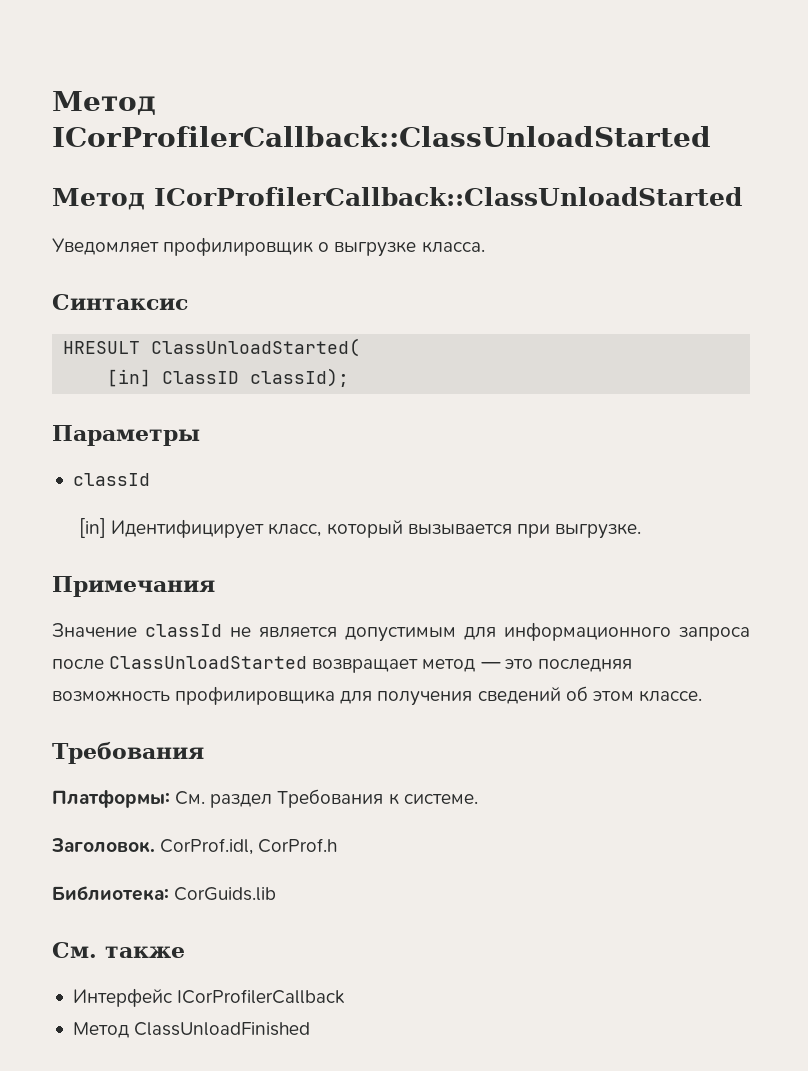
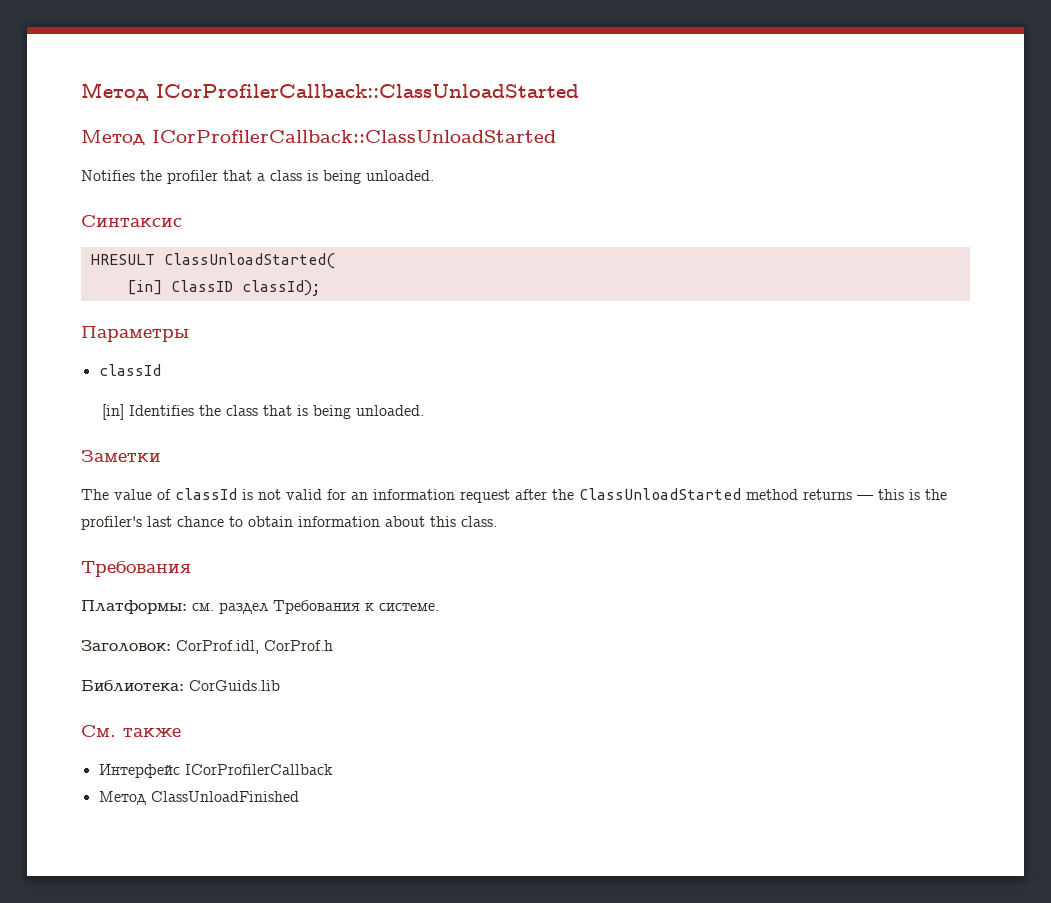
[52,237,485,257] Уведомляет профилировщик о выгрузке класса. -> [81,170,434,184] Notifies the profiler that a class is being unloaded.
[111,519,641,539] [52,576,215,597] [52,622,750,642] [52,656,632,673] [52,686,702,706] Идентифицирует класс, который вызывается при выгрузке. // Примечания // Значение classId не является допустимым для информационного запроса после ClassUnloadStarted возвращает метод — это последняя возможность профилировщика для получения сведений об этом классе. -> [128,405,424,419] [81,450,161,462] [81,488,947,503] [81,516,497,530] Identifies the class that is being unloaded. // Заметки // The value of classId is not valid for an information request after the ClassUnloadStarted method returns — this is the profiler's last chance to obtain information about this class.
[175,791,206,805] См. -> [192,603,214,611] см.
[51,838,155,853] Заголовок. -> [81,640,171,652] Заголовок:

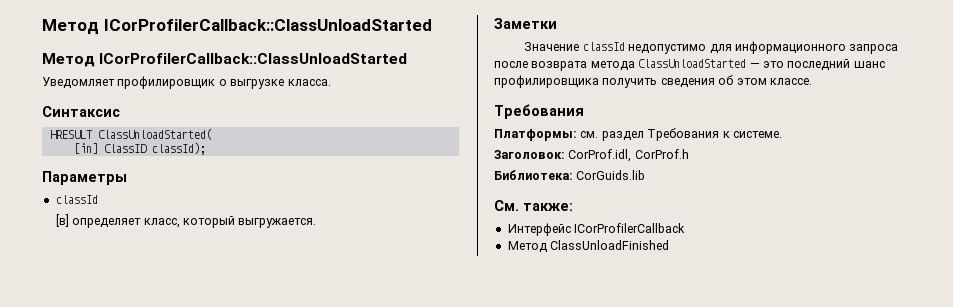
[81,170,434,184] Notifies the profiler that a class is being unloaded. -> [42,76,331,89] Уведомляет профилировщик о выгрузке класса.
[101,404,424,420] [81,450,161,462] [81,488,947,503] [81,516,497,530] [in] Identifies the class that is being unloaded. // Заметки // The value of classId is not valid for an information request after the ClassUnloadStarted method returns — this is the profiler's last chance to obtain information about this class. -> [55,214,317,228] [494,18,557,29] [524,41,899,54] [494,59,885,71] [494,75,812,88] [в] определяет класс, который выгружается. // Заметки // Значение classId недопустимо для информационного запроса после возврата метода ClassUnloadStarted — это последний шанс профилировщика получить сведения об этом классе.
[123,728,181,737] также -> [523,203,573,211] также:

